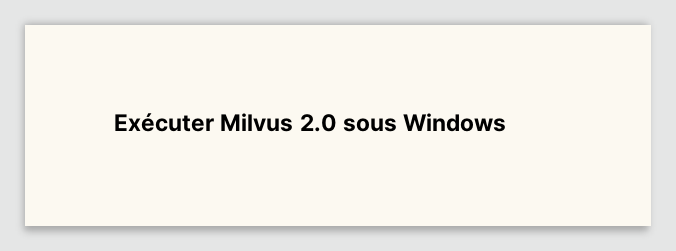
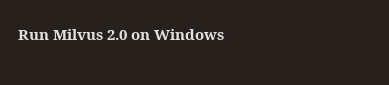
[114,113,214,132] Exécuter -> [18,30,49,40] Run
[343,118,398,132] sous -> [131,32,151,40] on

